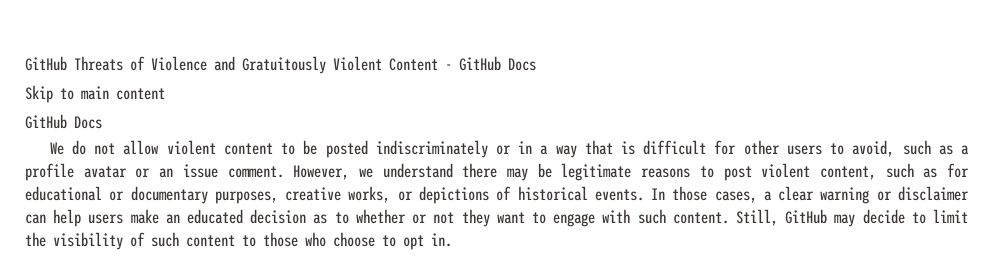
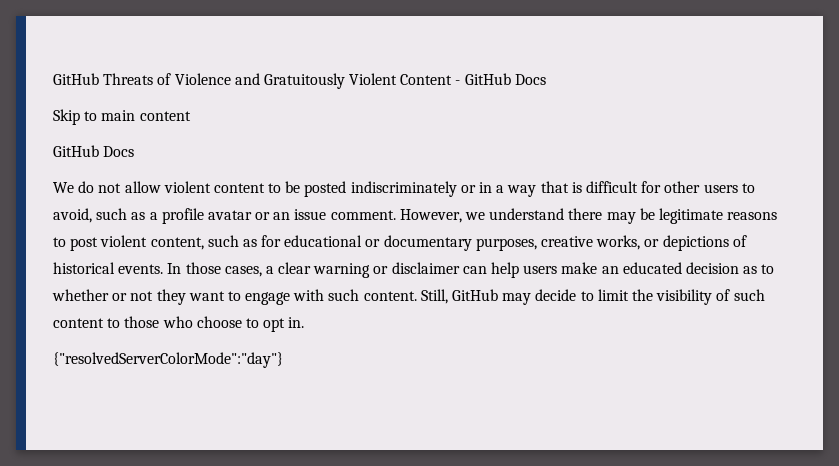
(452, 240) none -> [53,352,283,368] // {"resolvedServerColorMode":"day"}

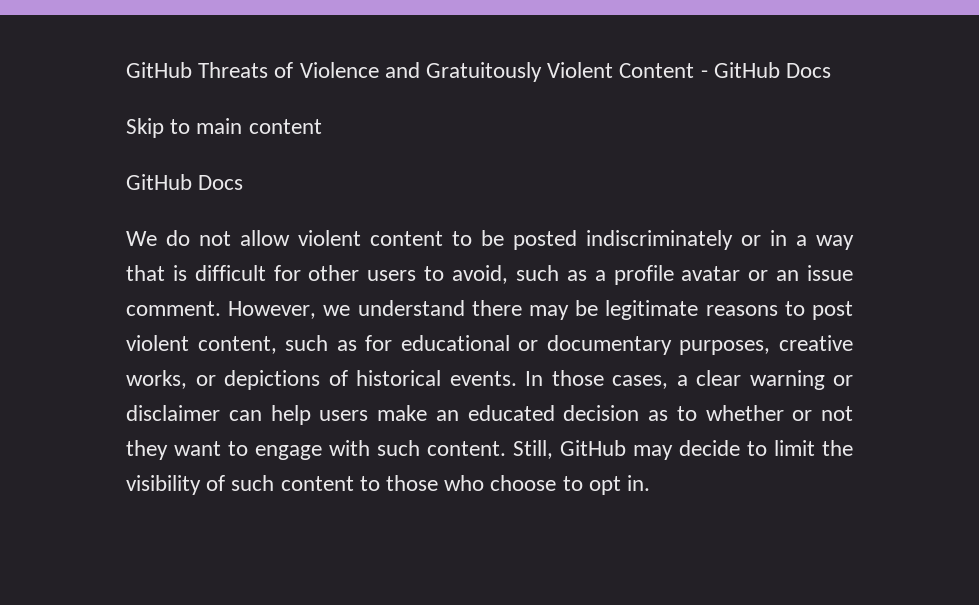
[53,352,283,368] // {"resolvedServerColorMode":"day"} -> (651, 483) none

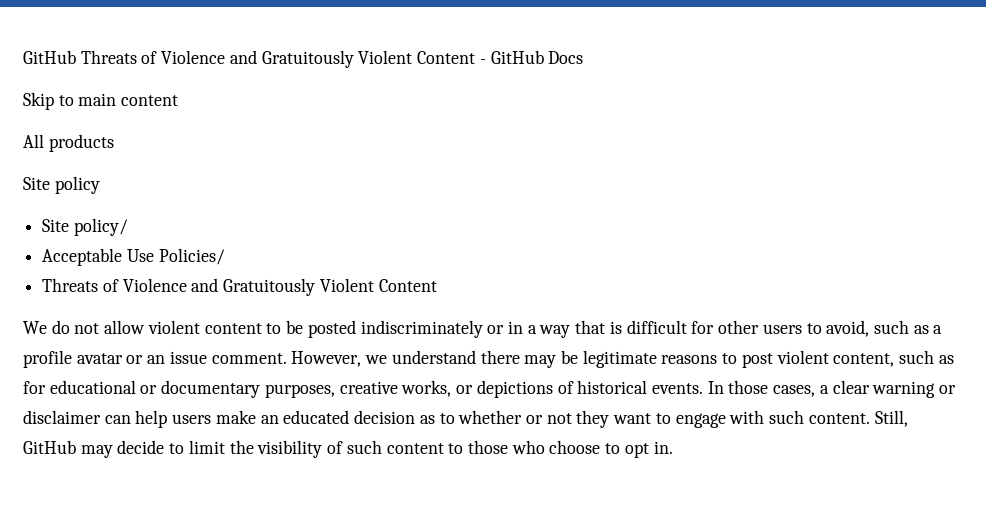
[126,174,244,190] GitHub Docs -> [23,134,114,152] [23,176,100,194] [42,218,128,236] [42,248,225,266] [42,278,437,296] All products // Site policy // Site policy/ // Acceptable Use Policies/ // Threats of Violence and Gratuitously Violent Content

